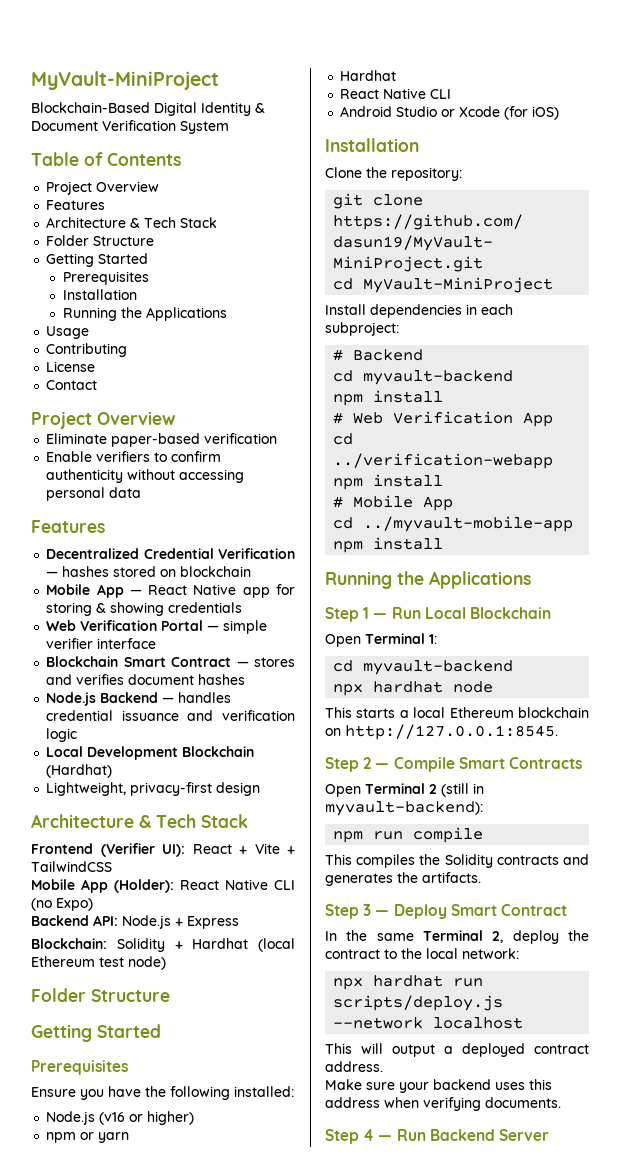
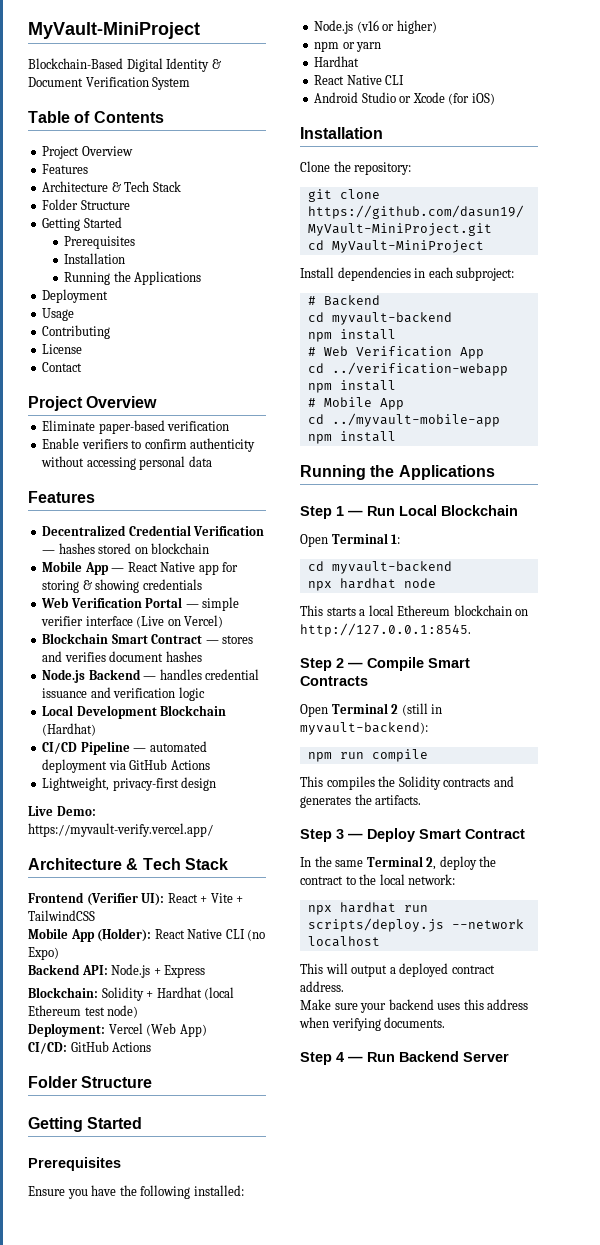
(227, 314) none -> [42,289,109,303] // Deployment
(157, 643) none -> [136,615,224,628] (Live on Vercel)
(113, 771) none -> [42,741,207,755] [42,759,210,773] // CI/CD Pipeline — automated deployment via GitHub Actions
(261, 789) none -> [28,806,96,816] [28,823,213,837] // Live Demo: https://myvault-verify.vercel.app/
(166, 963) none -> [28,1023,207,1037] [28,1041,152,1054] // Deployment: Vercel (Web App) // CI/CD: GitHub Actions

